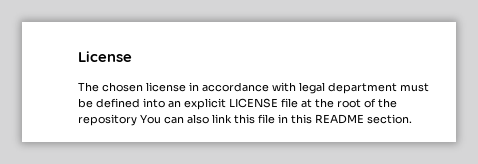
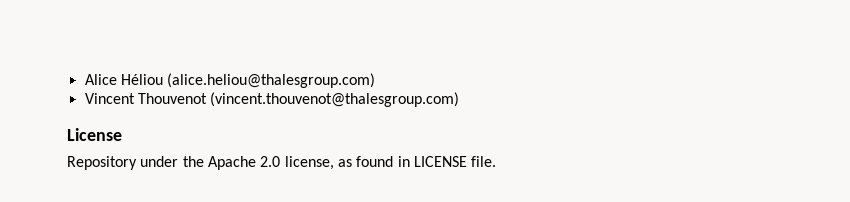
[78,51,132,62] [78,82,429,94] [78,98,397,110] [78,114,412,126] License // The chosen license in accordance with legal department must be defined into an explicit LICENSE file at the root of the repository You can also link this file in this README section. -> [84,73,376,88] [84,92,460,107] [67,128,122,141] [67,156,497,170] Alice Héliou (alice.heliou@thalesgroup.com) // Vincent Thouvenot (vincent.thouvenot@thalesgroup.com) // License // Repository under the Apache 2.0 license, as found in LICENSE file.

